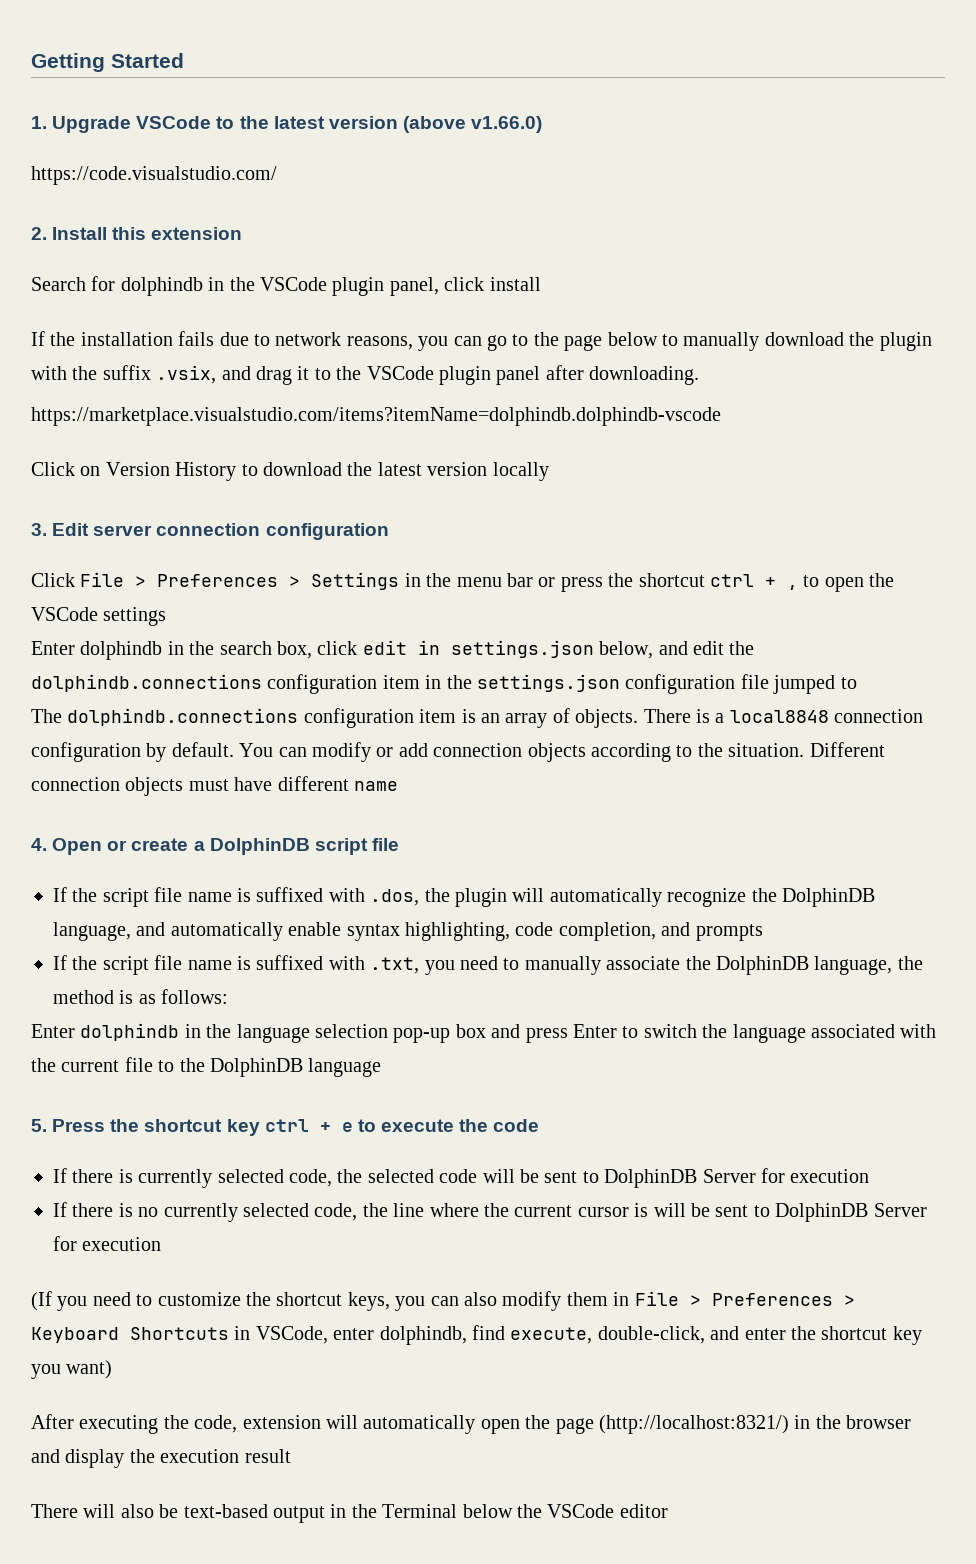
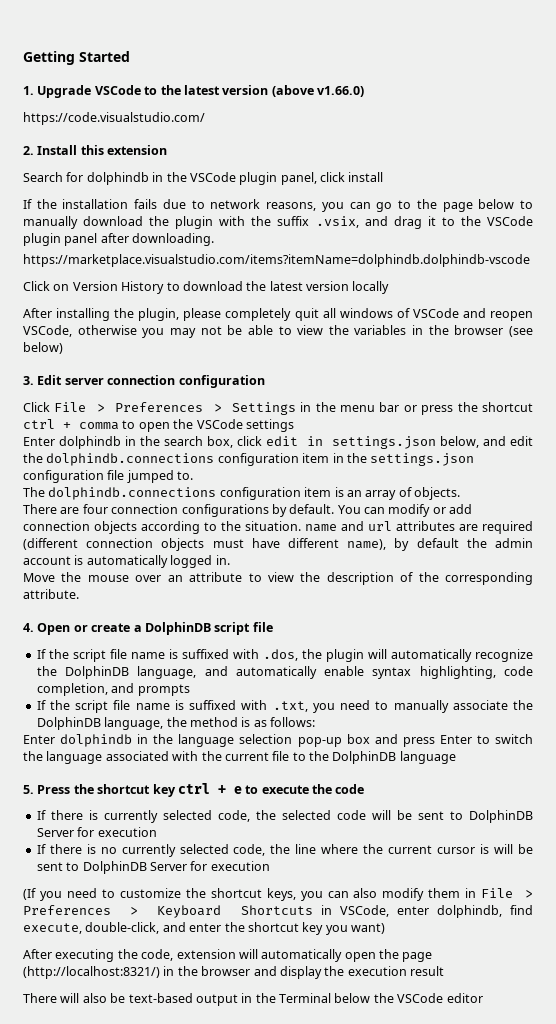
(549, 471) none -> [23,308,533,321] [23,325,534,338] [23,342,63,354] // After installing the plugin, please completely quit all windows of VSCode and reopen VSCode, otherwise you may not be able to view the variables in the browser (see below)
[786,585,798,590] , -> [79,422,119,430] comma
[840,677,857,689] to -> [177,471,194,480] to.
[643,709,924,723] [31,742,141,762] There is a local8848 connection configuration -> [23,504,269,517] // There are four connection configurations
[809,742,885,757] Different -> [305,521,533,534] [23,538,78,550] name and url attributes are required (different
[354,781,398,791] name -> [347,538,533,551] [23,555,230,568] [23,572,533,585] [23,589,79,599] name), by default the admin account is automatically logged in. // Move the mouse over an attribute to view the description of the corresponding attribute.

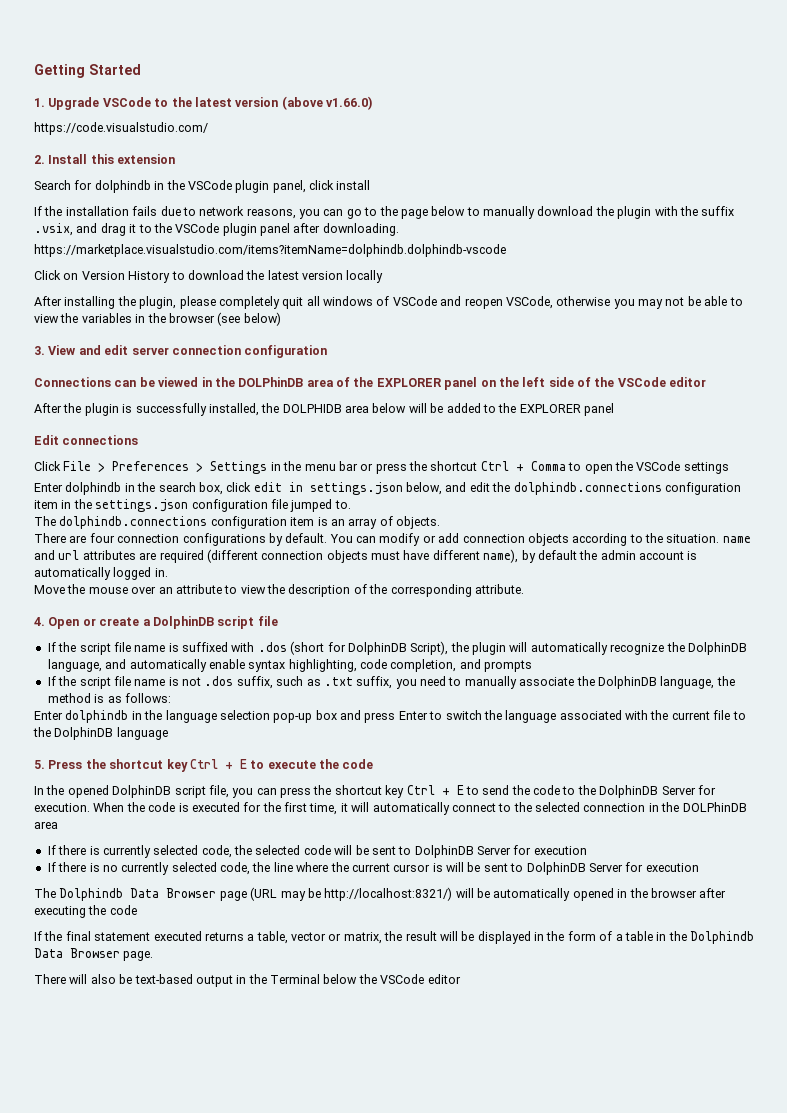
[37,375,63,385] Edit -> [48,345,129,355] View and edit
(265, 381) none -> [34,377,707,390] [34,403,614,416] [34,435,139,445] // Connections can be viewed in the DOLPhinDB area of the EXPLORER panel on the left side of the VSCode editor // After the plugin is successfully installed, the DOLPHIDB area below will be added to the EXPLORER panel // Edit connections
[23,419,119,430] ctrl + comma -> [480,461,566,471] Ctrl + Comma
[262,649,298,661] .dos, -> [257,641,449,655] .dos (short for DolphinDB Script),
[189,700,308,712] suffixed with .txt, -> [182,676,393,689] not .dos suffix, such as .txt suffix,
[177,783,242,794] ctrl + e -> [189,759,247,769] Ctrl + E
(365, 789) none -> [34,785,716,798] [34,802,747,815] [34,821,58,829] // In the opened DolphinDB script file, you can press the shortcut key Ctrl + E to send the code to the DolphinDB Server for execution. When the code is executed for the first time, it will automatically connect to the selected connection in the DOLPhinDB area
[23,888,533,901] [23,905,534,918] [23,922,385,935] [23,949,433,962] [23,966,444,979] (If you need to customize the shortcut keys, you can also modify them in File > Preferences > Keyboard Shortcuts in VSCode, enter dolphindb, find execute, double-click, and enter the shortcut key you want) // After executing the code, extension will automatically open the page (http://localhost:8321/) in the browser and display the execution result -> [34,887,727,901] [34,905,137,918] [34,931,754,944] [34,948,154,961] The Dolphindb Data Browser page (URL may be http://localhost:8321/) will be automatically opened in the browser after executing the code // If the final statement executed returns a table, vector or matrix, the result will be displayed in the form of a table in the Dolphindb Data Browser page.

